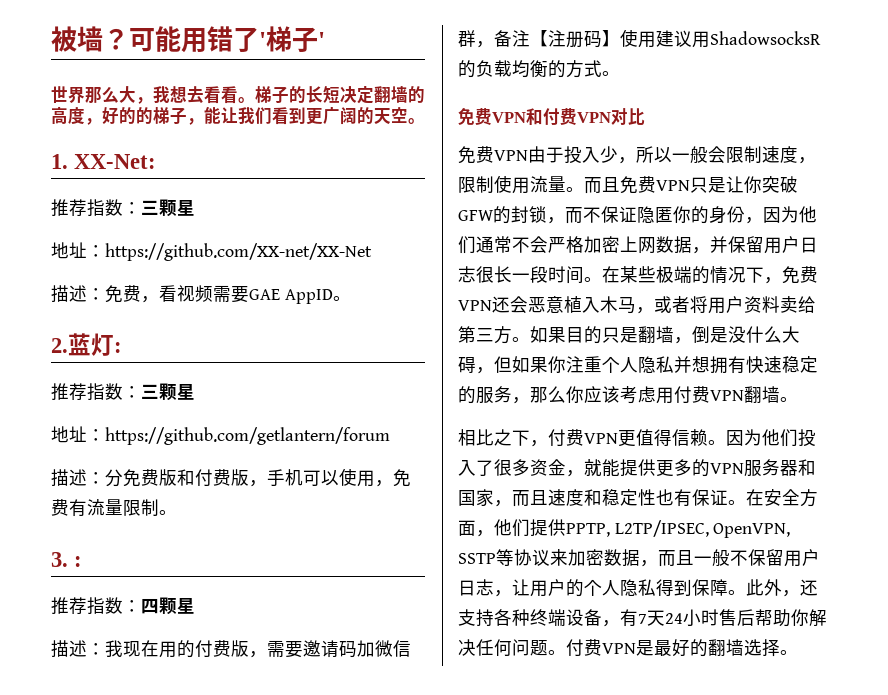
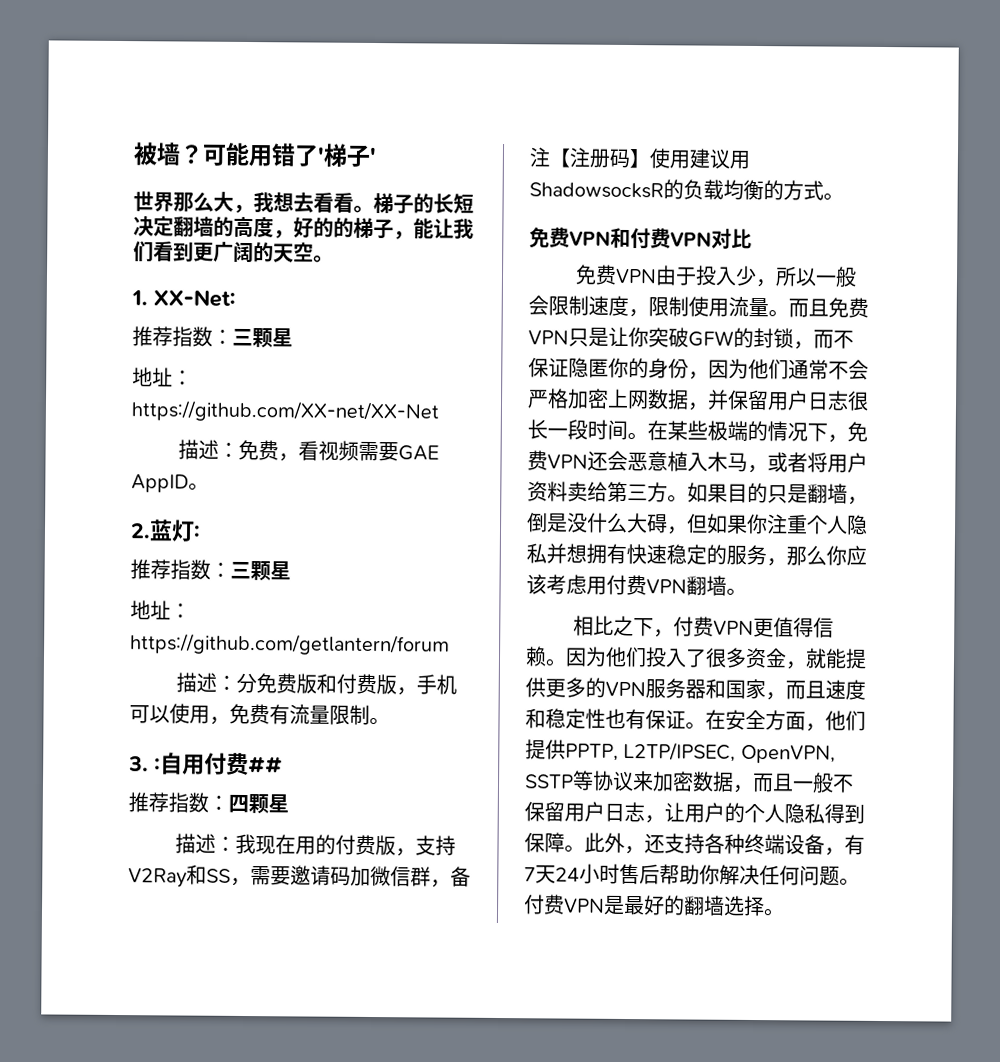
(83, 561) none -> [160,752,283,776] 自用付费##
(267, 654) none -> [414,835,456,856] [128,864,251,888] 支持V2Ray和SS，

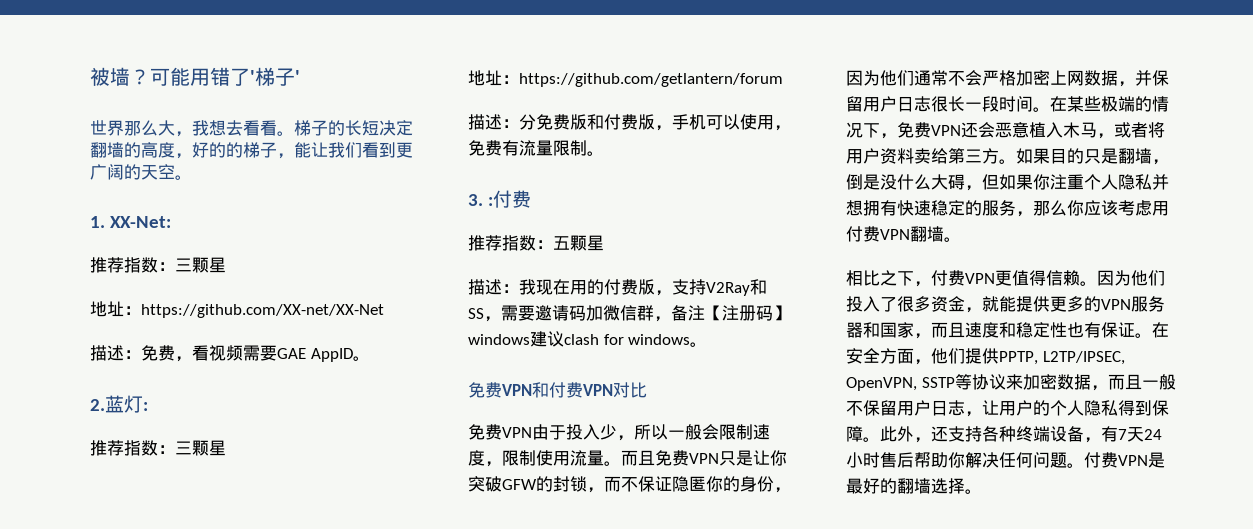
[160,752,283,776] [128,792,249,814] 自用付费## // 推荐指数：四 -> [492,190,531,208] [468,235,570,251] 付费 // 推荐指数：五
[649,148,750,169] [529,179,824,201] 使用建议用ShadowsocksR的负载均衡的方式 -> [468,331,691,347] windows建议clash for windows

